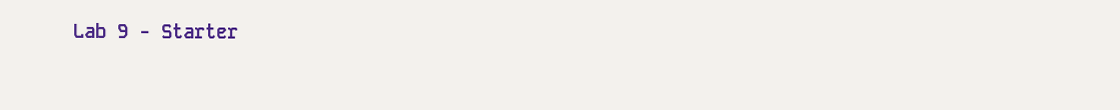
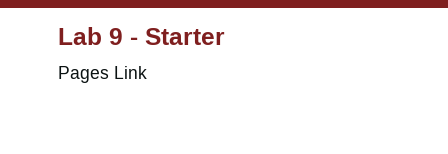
(239, 31) none -> [58,66,147,83] // Pages Link

